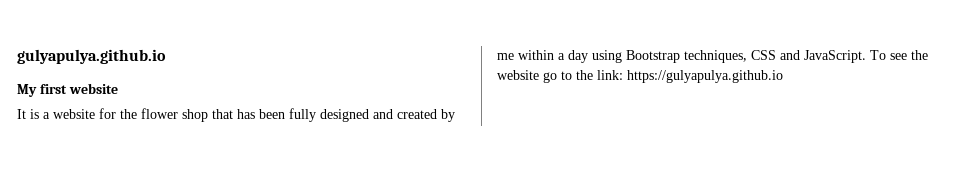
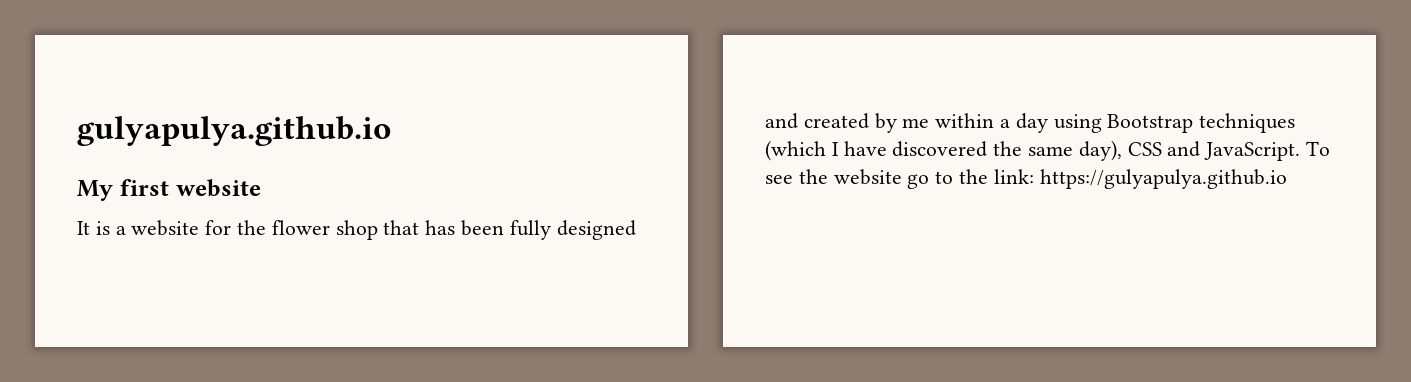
[684,50,747,63] techniques, -> [1199,113,1296,133] [765,140,1122,161] techniques (which I have discovered the same day),

